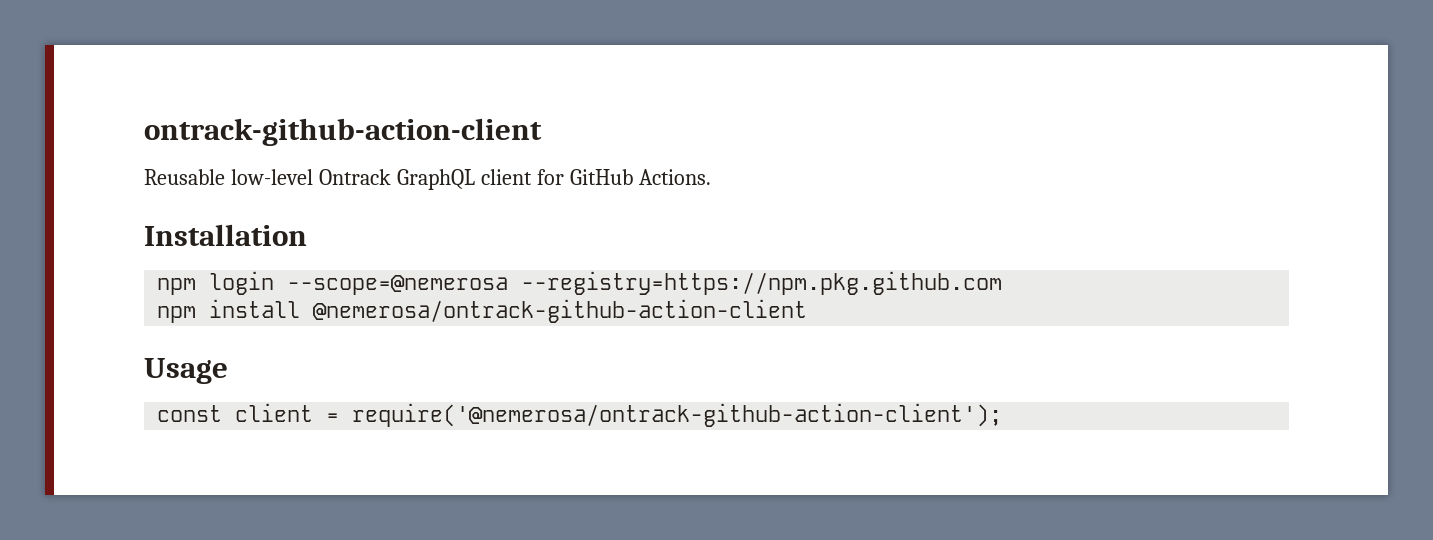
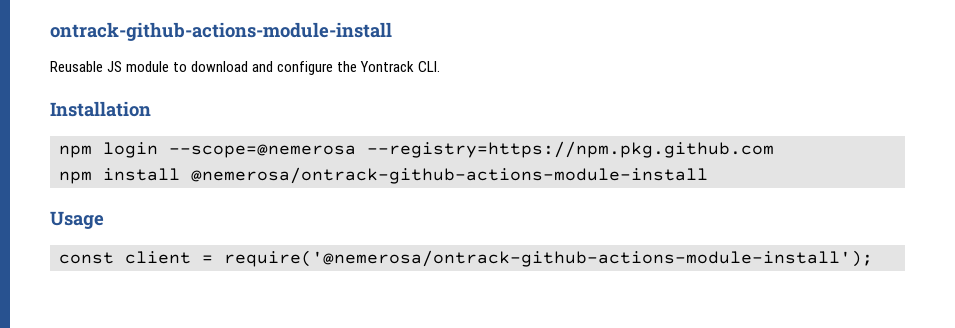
[144,118,542,146] ontrack-github-action-client -> [50,22,392,41] ontrack-github-actions-module-install
[230,169,711,190] low-level Ontrack GraphQL client for GitHub Actions. -> [107,61,441,75] JS module to download and configure the Yontrack CLI.
[313,299,808,323] @nemerosa/ontrack-github-action-client -> [191,167,708,184] @nemerosa/ontrack-github-actions-module-install
[352,403,1003,427] require('@nemerosa/ontrack-github-action-client'); -> [224,250,873,267] require('@nemerosa/ontrack-github-actions-module-install');

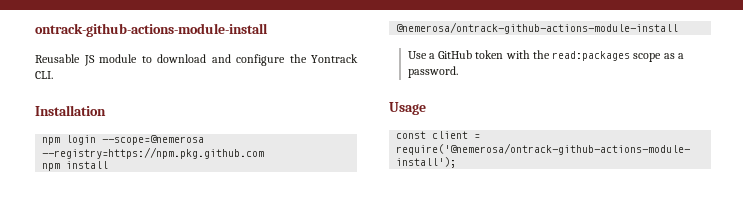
(708, 175) none -> [407,50,684,62] [407,66,458,78] // Use a GitHub token with the read:packages scope as a password.

